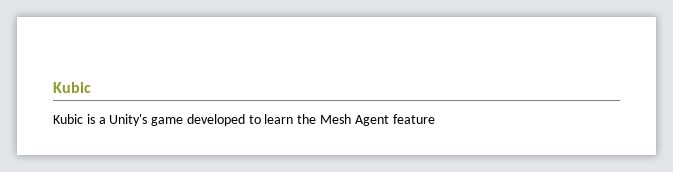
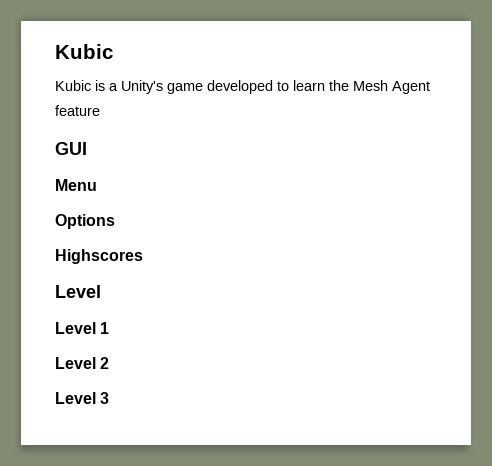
(435, 119) none -> [55,142,87,155] [55,179,97,191] [55,214,115,229] [55,249,143,264] [55,285,101,298] [55,322,110,334] [55,357,110,369] [55,392,110,404] // GUI // Menu // Options // Highscores // Level // Level 1 // Level 2 // Level 3

